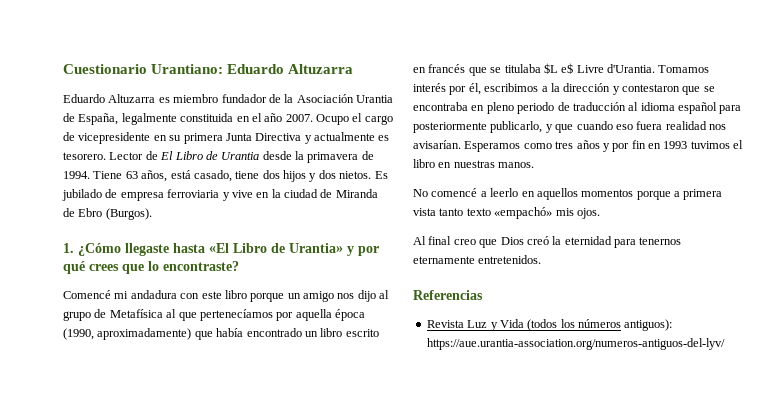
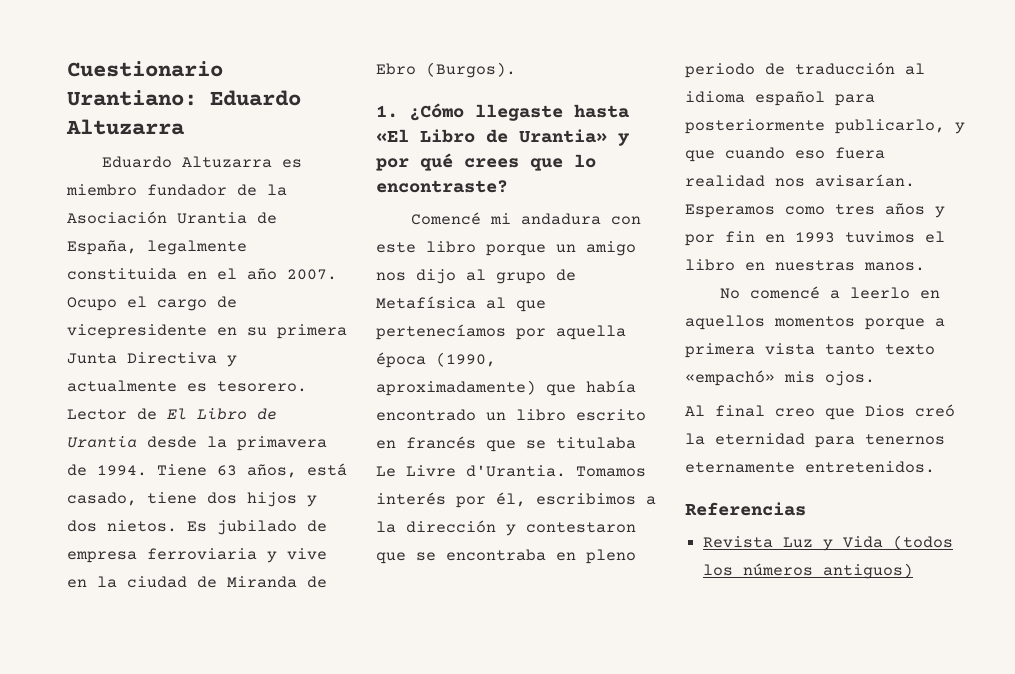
[543,63,574,74] $L e$ -> [376,466,396,477] Le
[624,319,673,331] [426,338,725,350] antiguos): https://aue.urantia-association.org/numeros-antiguos-del-lyv/ -> [823,563,914,579] antiguos)

